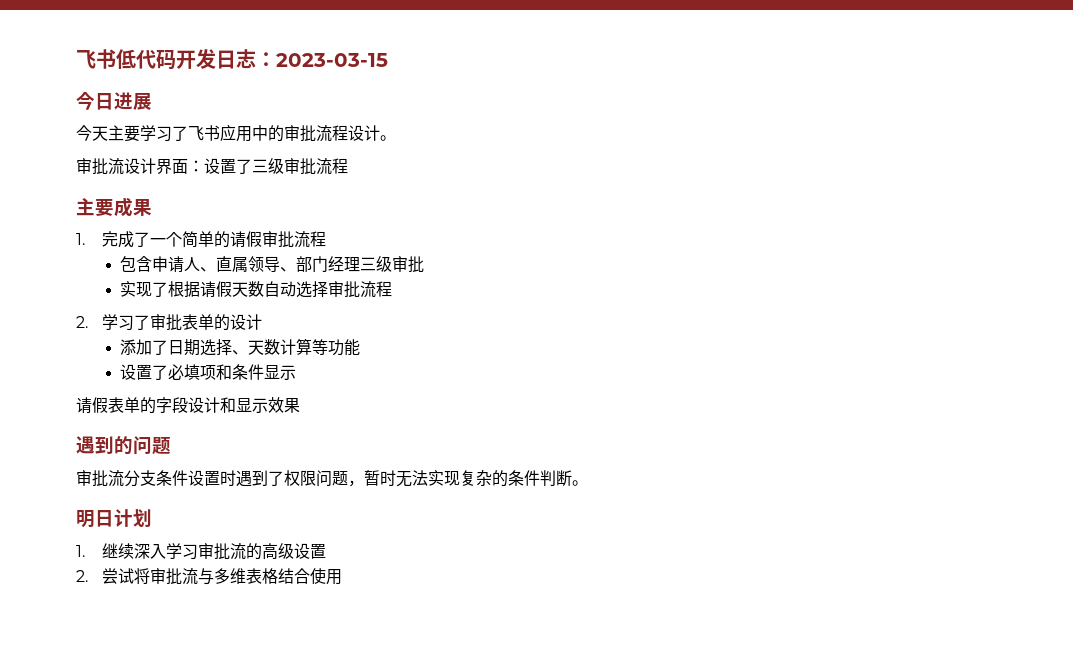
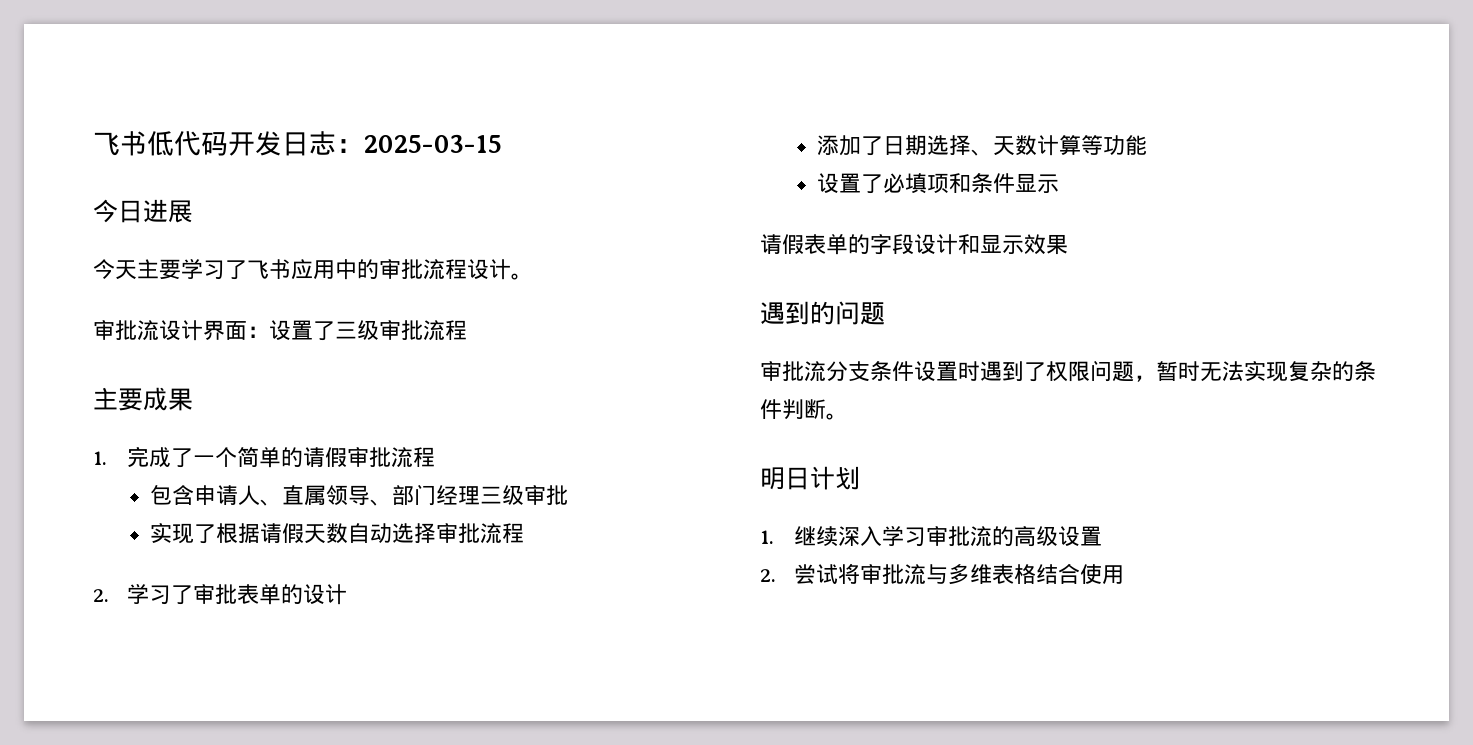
[276,53,388,67] 2023-03-15 -> [363,134,502,153] 2025-03-15

